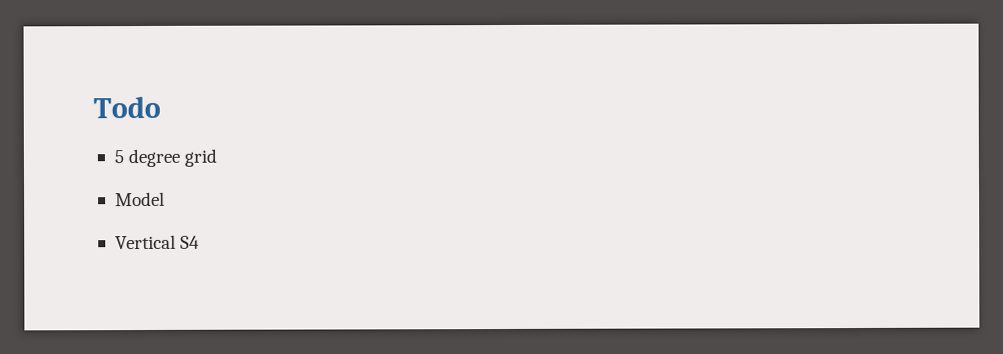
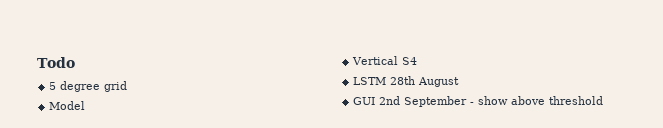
(201, 242) none -> [353,76,460,87] [353,96,604,107] // LSTM 28th August // GUI 2nd September - show above threshold

